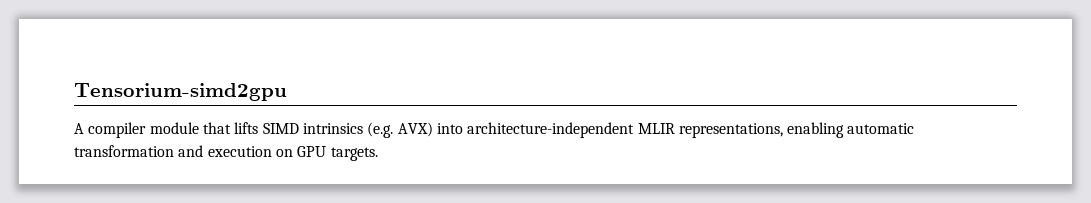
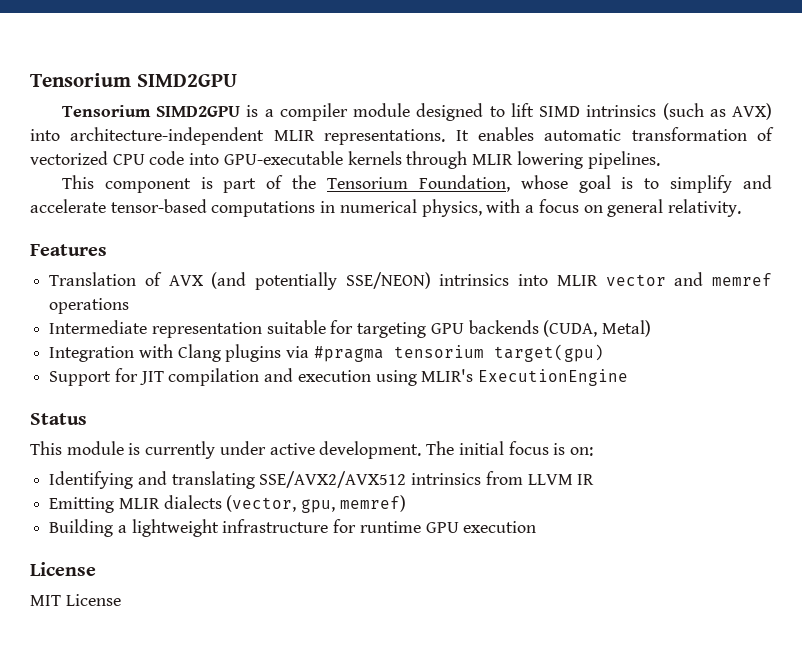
[74,83,287,101] [74,122,915,138] [74,145,378,161] Tensorium-simd2gpu // A compiler module that lifts SIMD intrinsics (e.g. AVX) into architecture-independent MLIR representations, enabling automatic transformation and execution on GPU targets. -> [30,73,237,87] [61,103,773,121] [30,127,774,145] [30,151,660,169] [61,175,772,193] [30,199,741,217] [30,244,107,256] [49,272,772,290] [49,298,130,314] [49,320,652,338] [49,344,604,362] [49,368,629,386] [30,413,87,425] [30,441,593,459] [49,471,595,489] [49,495,406,513] [49,519,537,537] [30,562,96,576] [30,594,121,606] Tensorium SIMD2GPU // Tensorium SIMD2GPU is a compiler module designed to lift SIMD intrinsics (such as AVX) into architecture-independent MLIR representations. It enables automatic transformation of vectorized CPU code into GPU-executable kernels through MLIR lowering pipelines. // This component is part of the Tensorium Foundation, whose goal is to simplify and accelerate tensor-based computations in numerical physics, with a focus on general relativity. // Features // Translation of AVX (and potentially SSE/NEON) intrinsics into MLIR vector and memref operations // Intermediate representation suitable for targeting GPU backends (CUDA, Metal) // Integration with Clang plugins via #pragma tensorium target(gpu) // Support for JIT compilation and execution using MLIR's ExecutionEngine // Status // This module is currently under active development. The initial focus is on: // Identifying and translating SSE/AVX2/AVX512 intrinsics from LLVM IR // Emitting MLIR dialects (vector, gpu, memref) // Building a lightweight infrastructure for runtime GPU execution // License // MIT License

